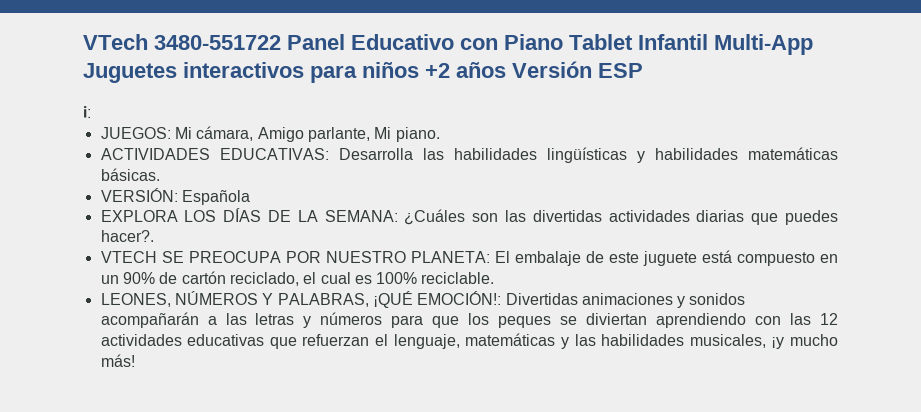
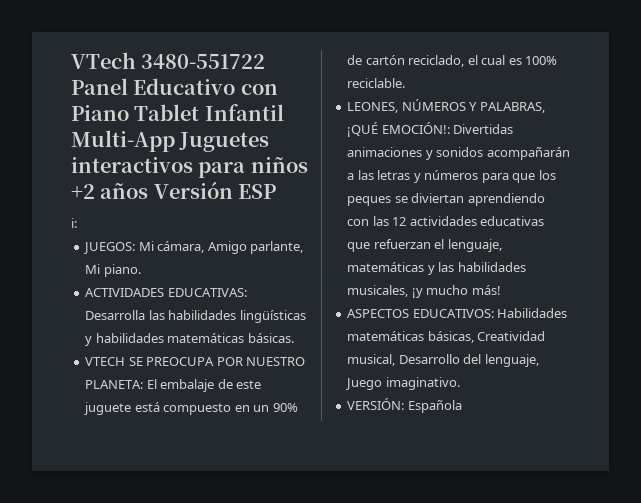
[100,188,250,205] [100,208,838,225] [100,230,154,242] // VERSIÓN: Española // EXPLORA LOS DÍAS DE LA SEMANA: ¿Cuáles son las divertidas actividades diarias que puedes hacer?. -> (294, 338) none
(135, 360) none -> [347,308,568,318] [347,331,546,343] [347,354,539,367] [345,377,460,390] [347,398,462,413] // ASPECTOS EDUCATIVOS: Habilidades matemáticas básicas, Creatividad musical, Desarrollo del lenguaje, Juego imaginativo. // VERSIÓN: Española

